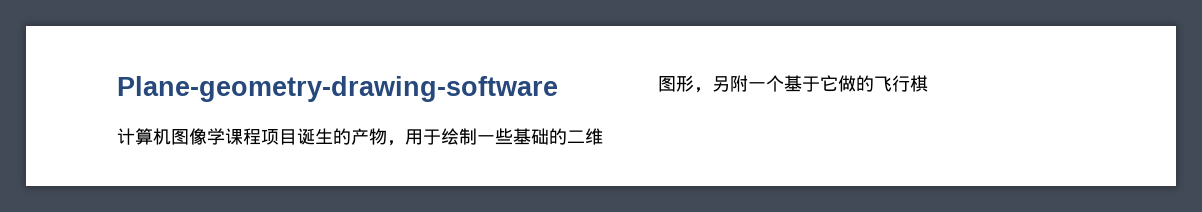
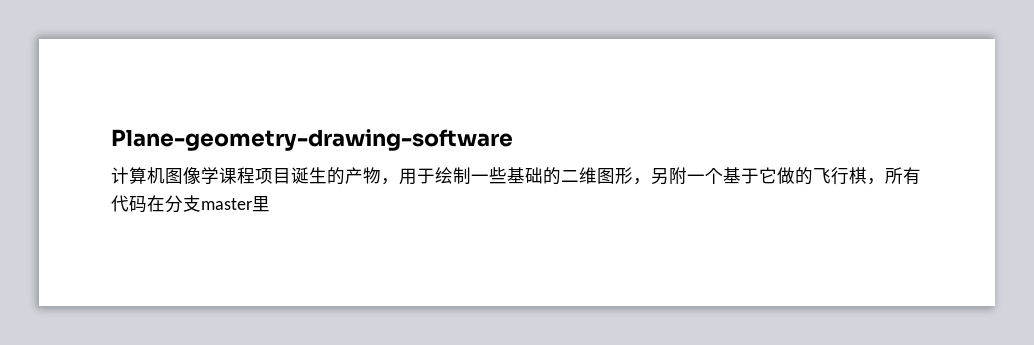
(928, 83) none -> [867,167,921,185] [111,195,270,213] ，所有代码在分支master里

